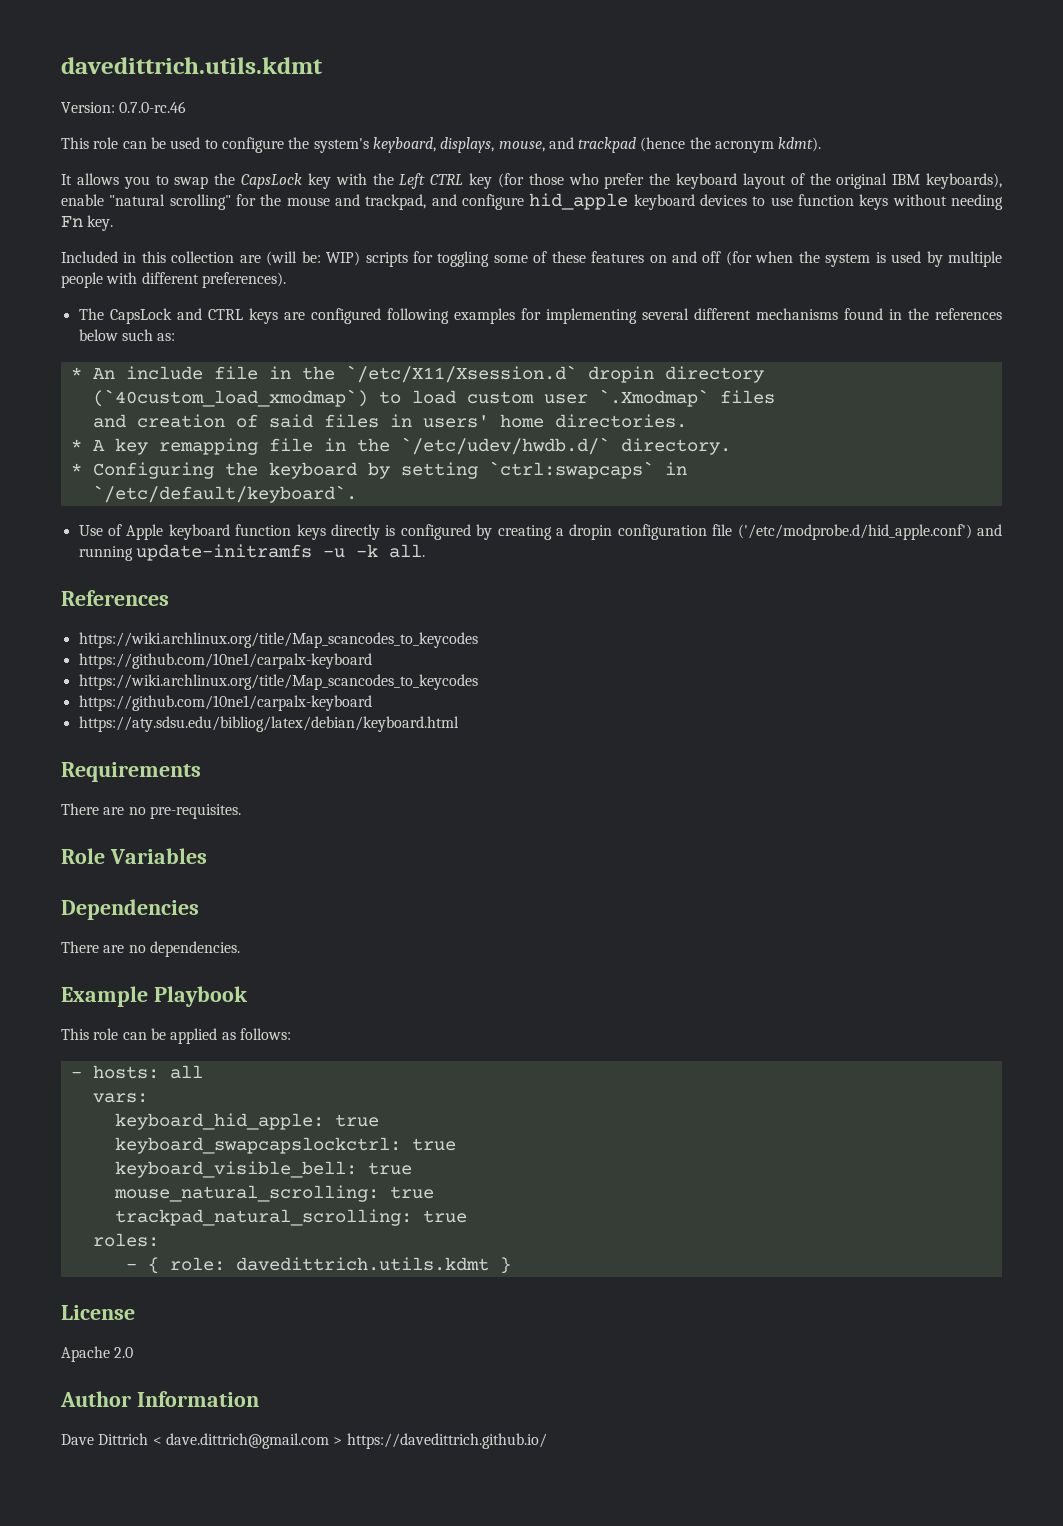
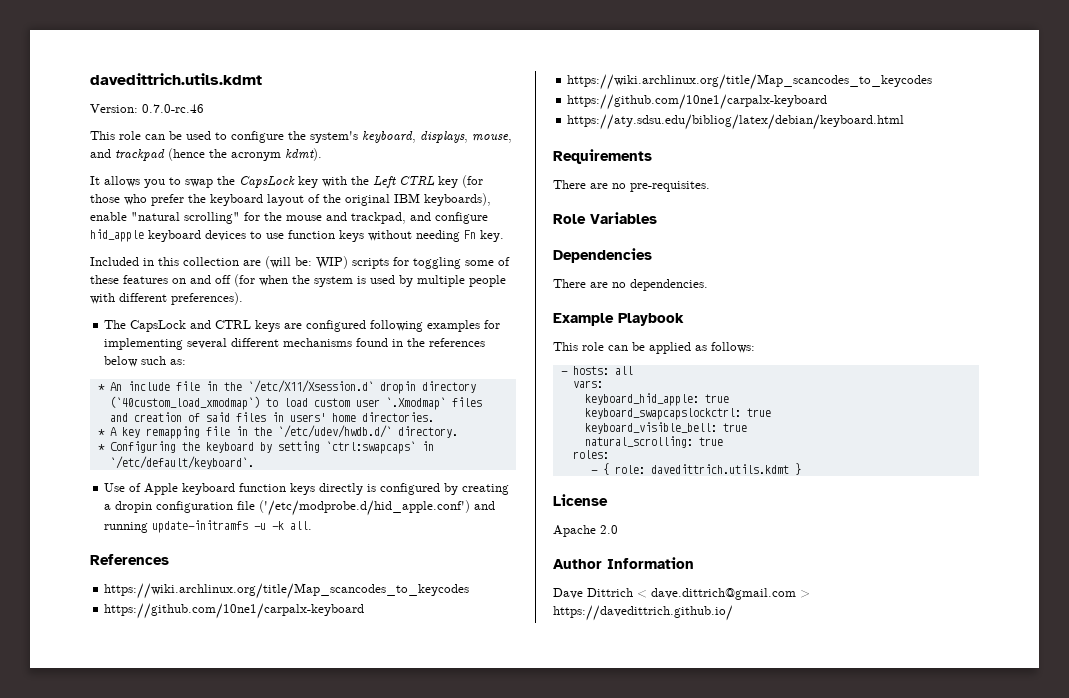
[113,1185,434,1202] [114,1209,412,1226] mouse_natural_scrolling: true // trackpad_natural_scrolling: -> [584,436,693,448] natural_scrolling:

